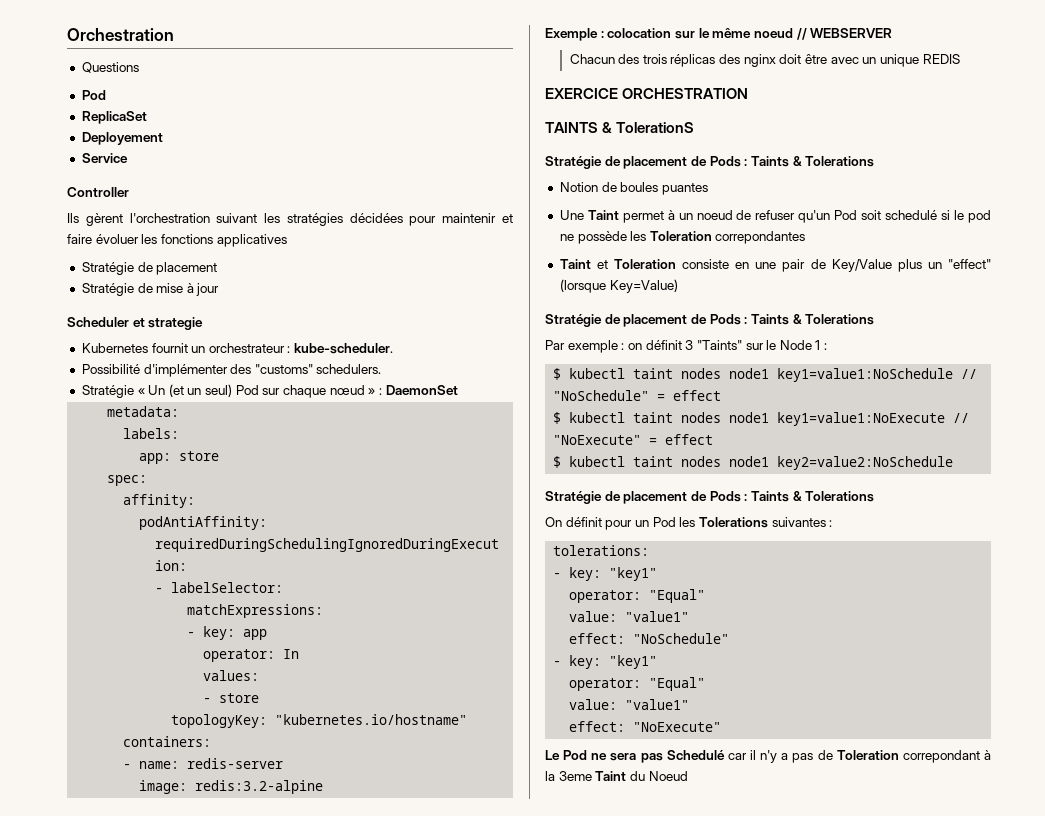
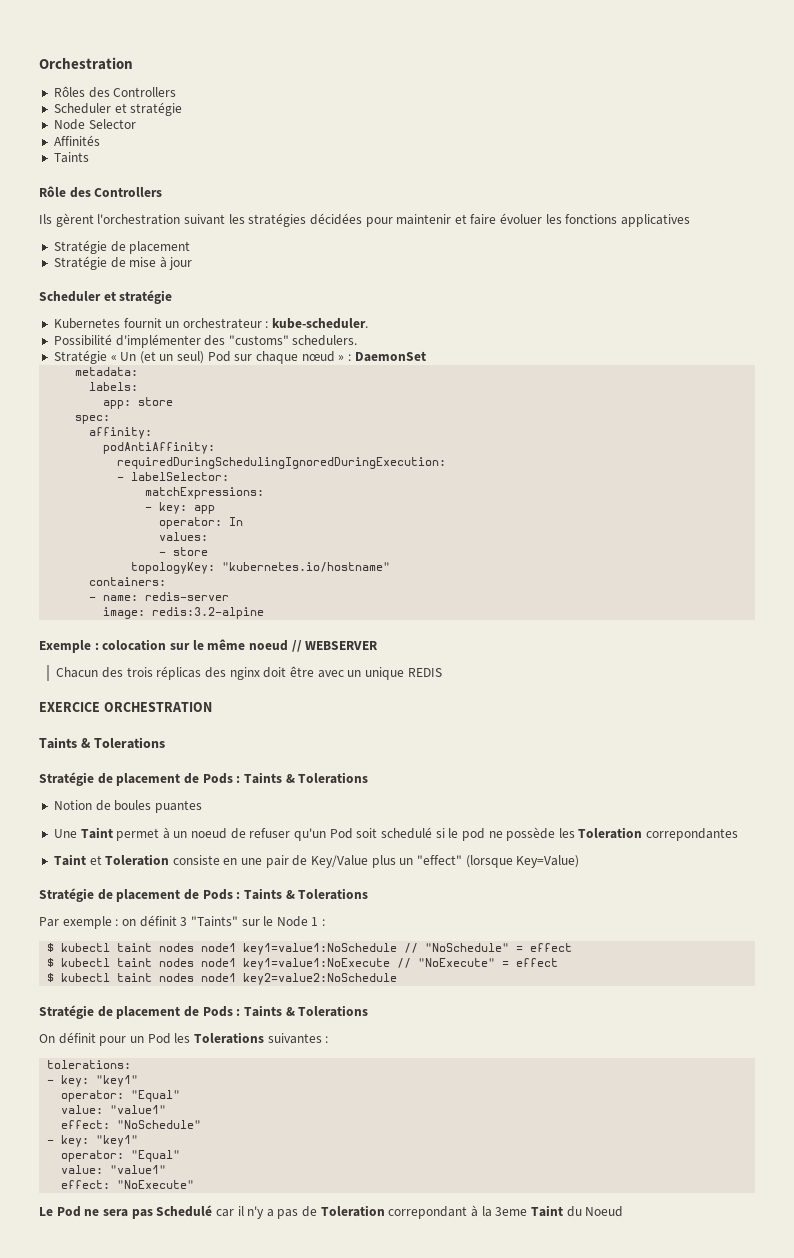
[81,62,139,73] [81,90,106,100] [81,111,147,124] [81,132,163,145] [81,153,128,163] [67,187,129,197] Questions // Pod // ReplicaSet // Deployement // Service // Controller -> [53,86,177,98] [53,102,183,116] [53,119,136,130] [53,135,100,146] [53,152,89,163] [39,186,163,198] Rôles des Controllers // Scheduler et stratégie // Node Selector // Affinités // Taints // Rôle des Controllers
[148,317,204,330] strategie -> [119,290,173,304] stratégie
[545,122,695,133] TAINTS & TolerationS -> [39,737,165,749] Taints & Tolerations

